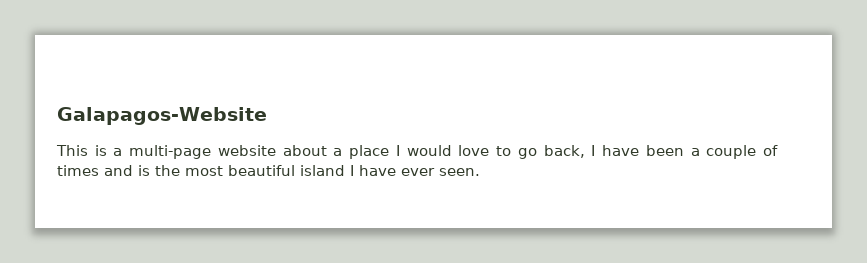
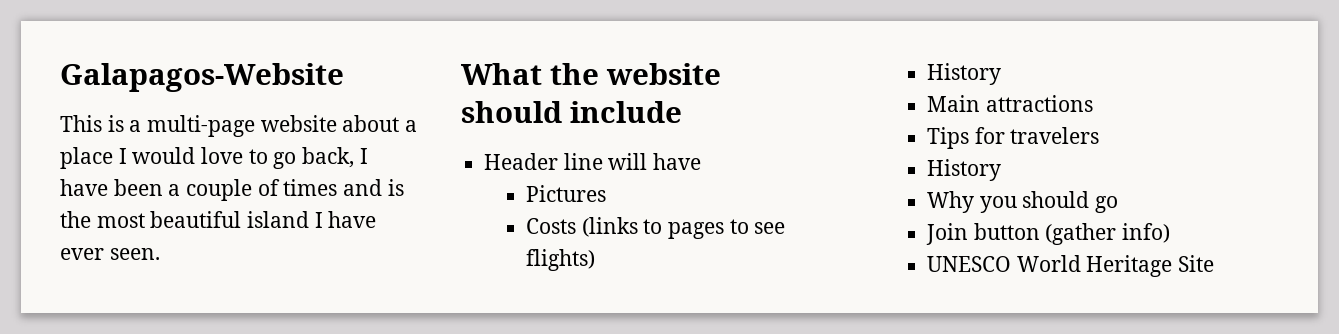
(480, 172) none -> [461,63,721,85] [461,101,682,123] [484,153,702,170] [525,185,606,202] [525,217,786,239] [525,249,595,271] [926,63,1001,85] [926,95,1093,112] [926,127,1100,149] [926,159,1001,181] [926,191,1118,213] [925,223,1170,245] [926,255,1214,277] // What the website should include // Header line will have // Pictures // Costs (links to pages to see flights) // History // Main attractions // Tips for travelers // History // Why you should go // Join button (gather info) // UNESCO World Heritage Site

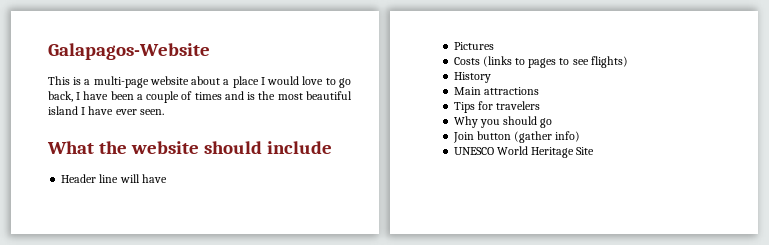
[926,159,1001,181] // History -> (540, 105) none

